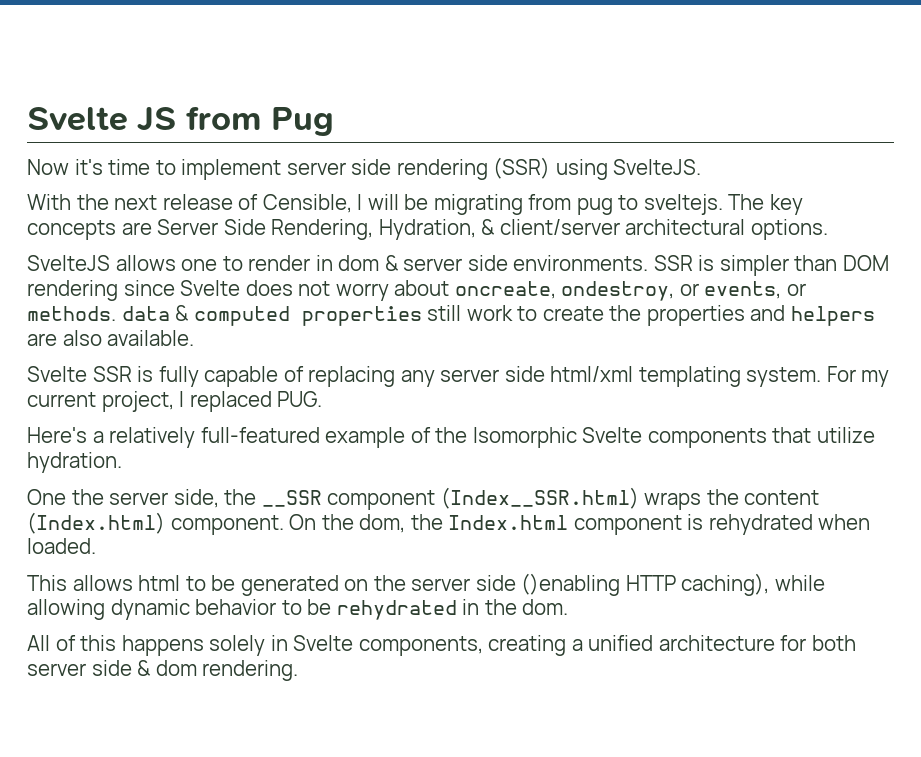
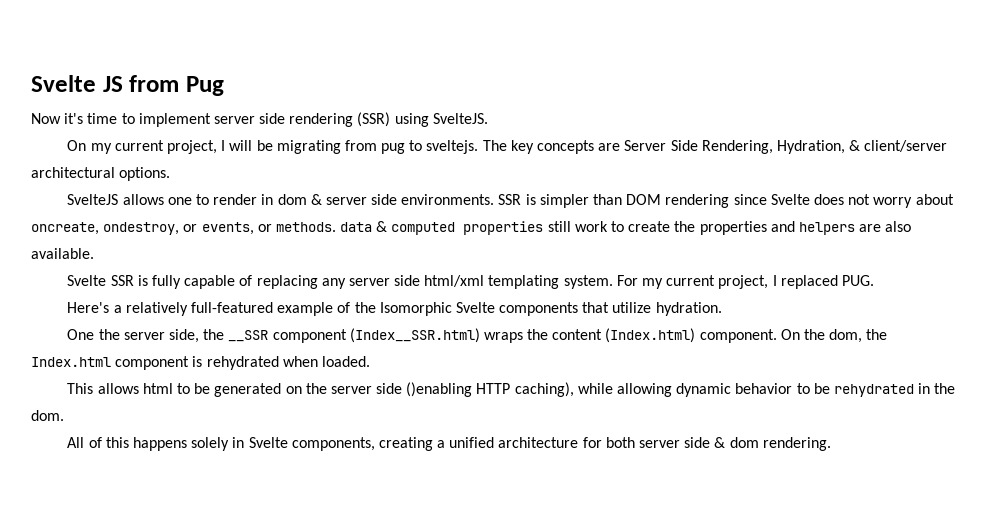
[27,194,352,213] With the next release of Censible, -> [67,140,217,154] On my current project,

